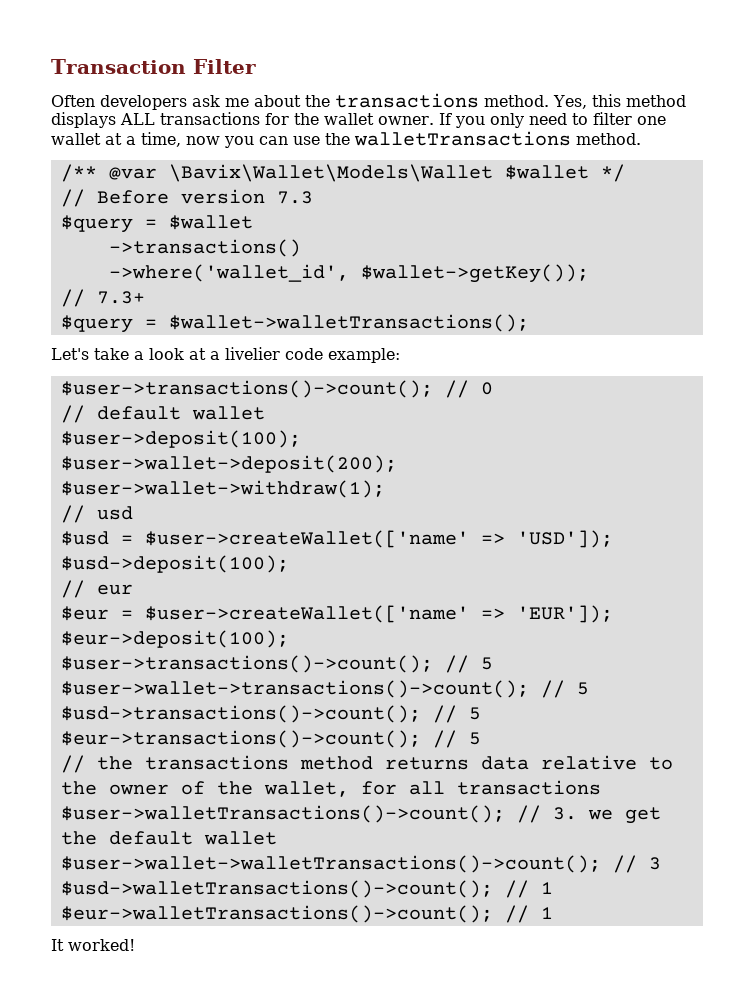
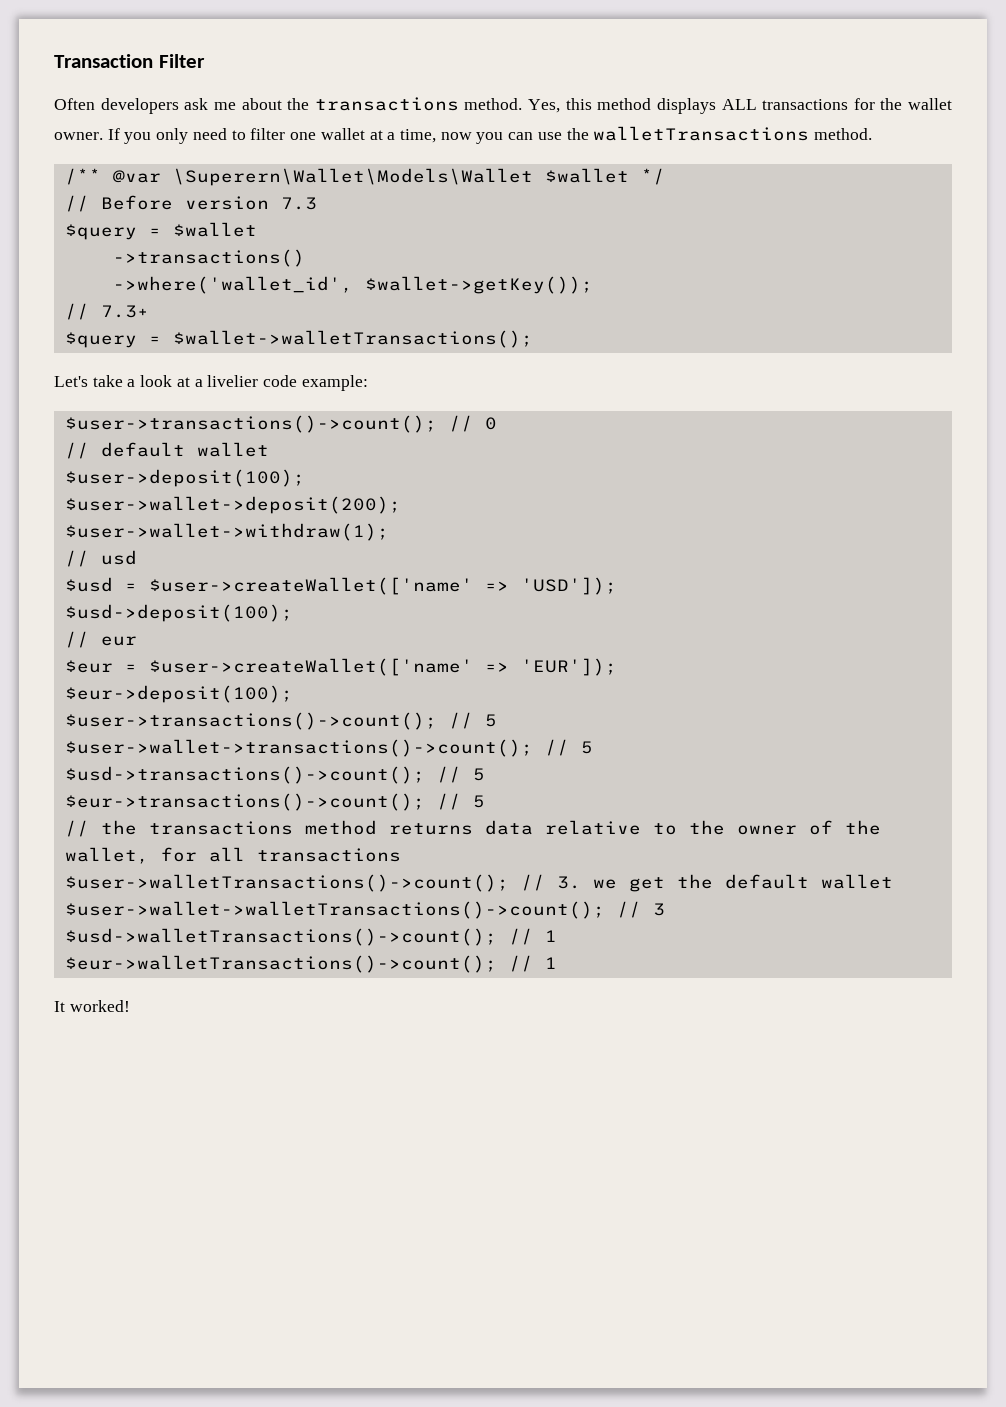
[168,164,493,182] \Bavix\Wallet\Models\Wallet -> [172,168,533,186] \Superern\Wallet\Models\Wallet

